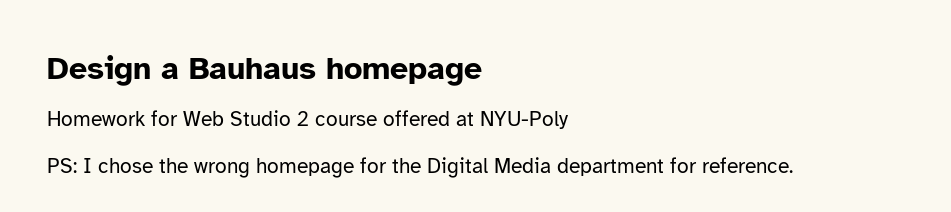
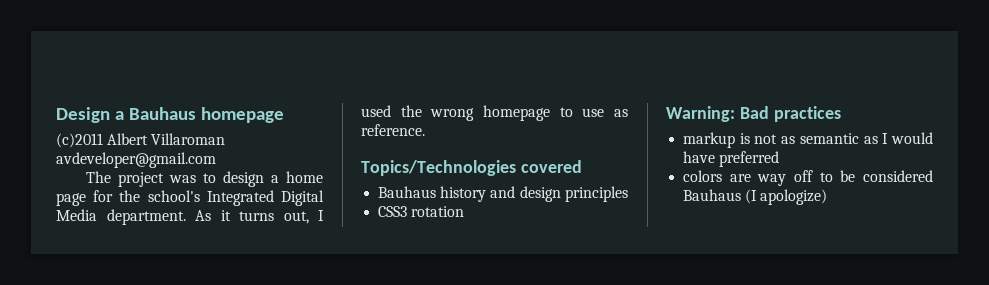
[47,110,569,129] [47,157,793,178] Homework for Web Studio 2 course offered at NYU-Poly // PS: I chose the wrong homepage for the Digital Media department for reference. -> [56,133,226,148] [56,152,216,168] [86,171,323,187] [56,190,324,206] [56,209,324,225] [361,105,628,121] [361,124,425,136] [361,160,582,176] [378,186,628,202] [378,206,465,217] [666,106,841,122] [683,132,933,148] [683,151,780,167] [683,170,933,186] [683,189,828,205] (c)2011 Albert Villaroman avdeveloper@gmail.com // The project was to design a home page for the school's Integrated Digital Media department. As it turns out, I used the wrong homepage to use as reference. // Topics/Technologies covered // Bauhaus history and design principles // CSS3 rotation // Warning: Bad practices // markup is not as semantic as I would have preferred // colors are way off to be considered Bauhaus (I apologize)

